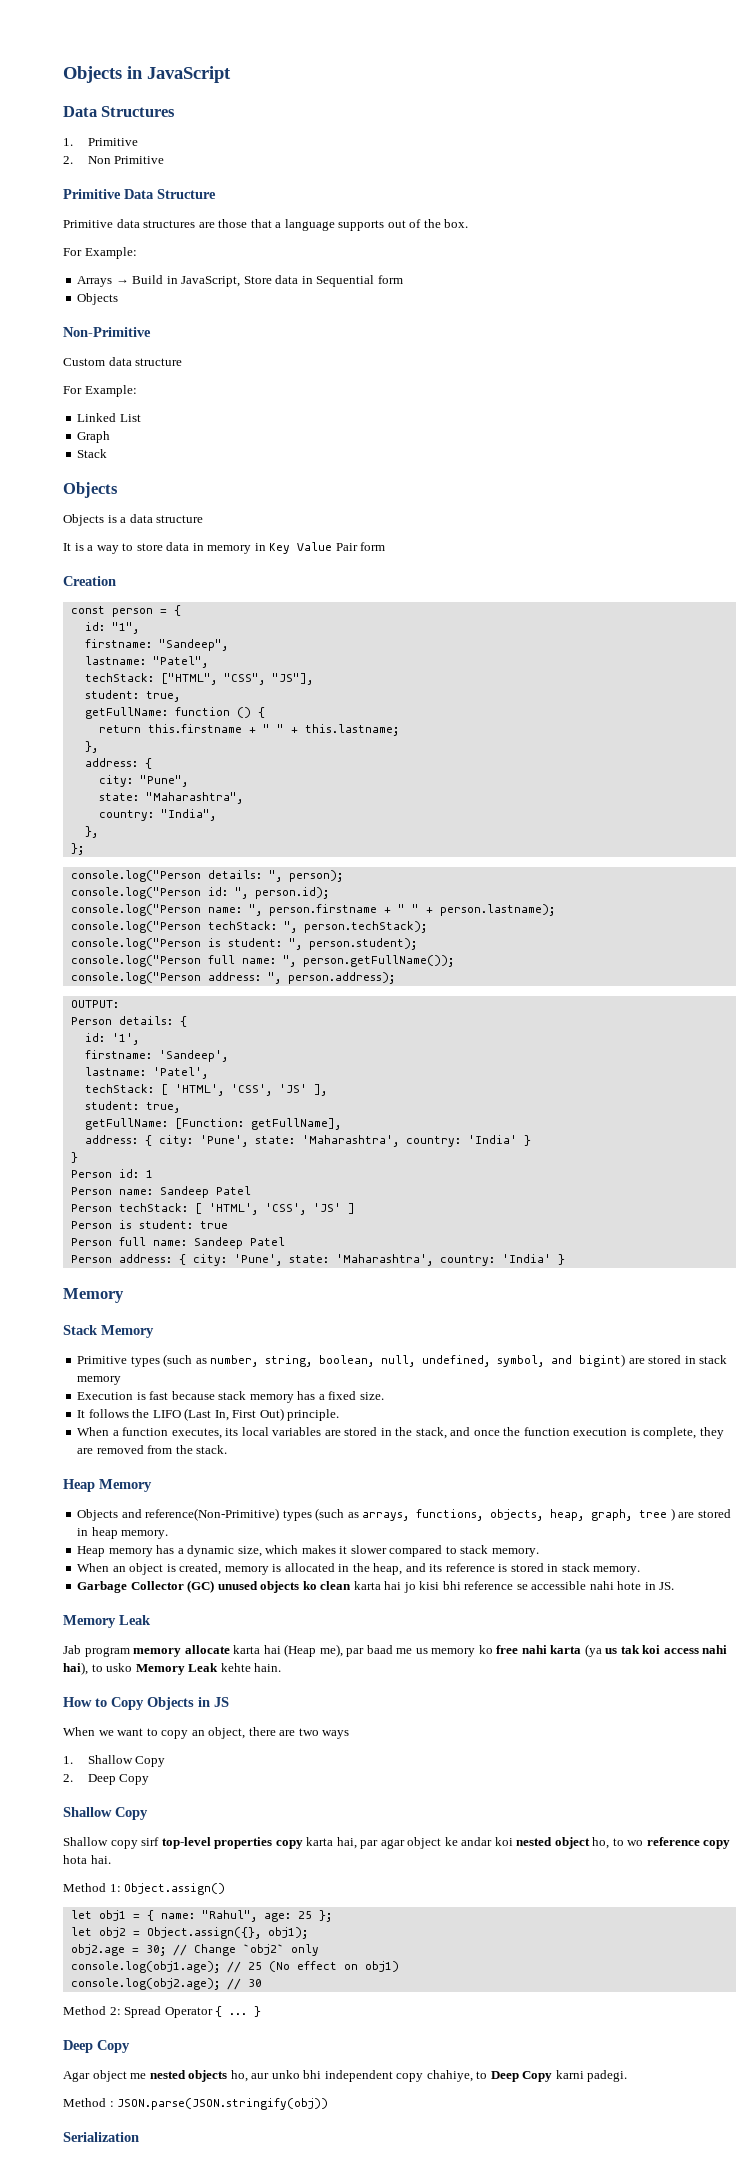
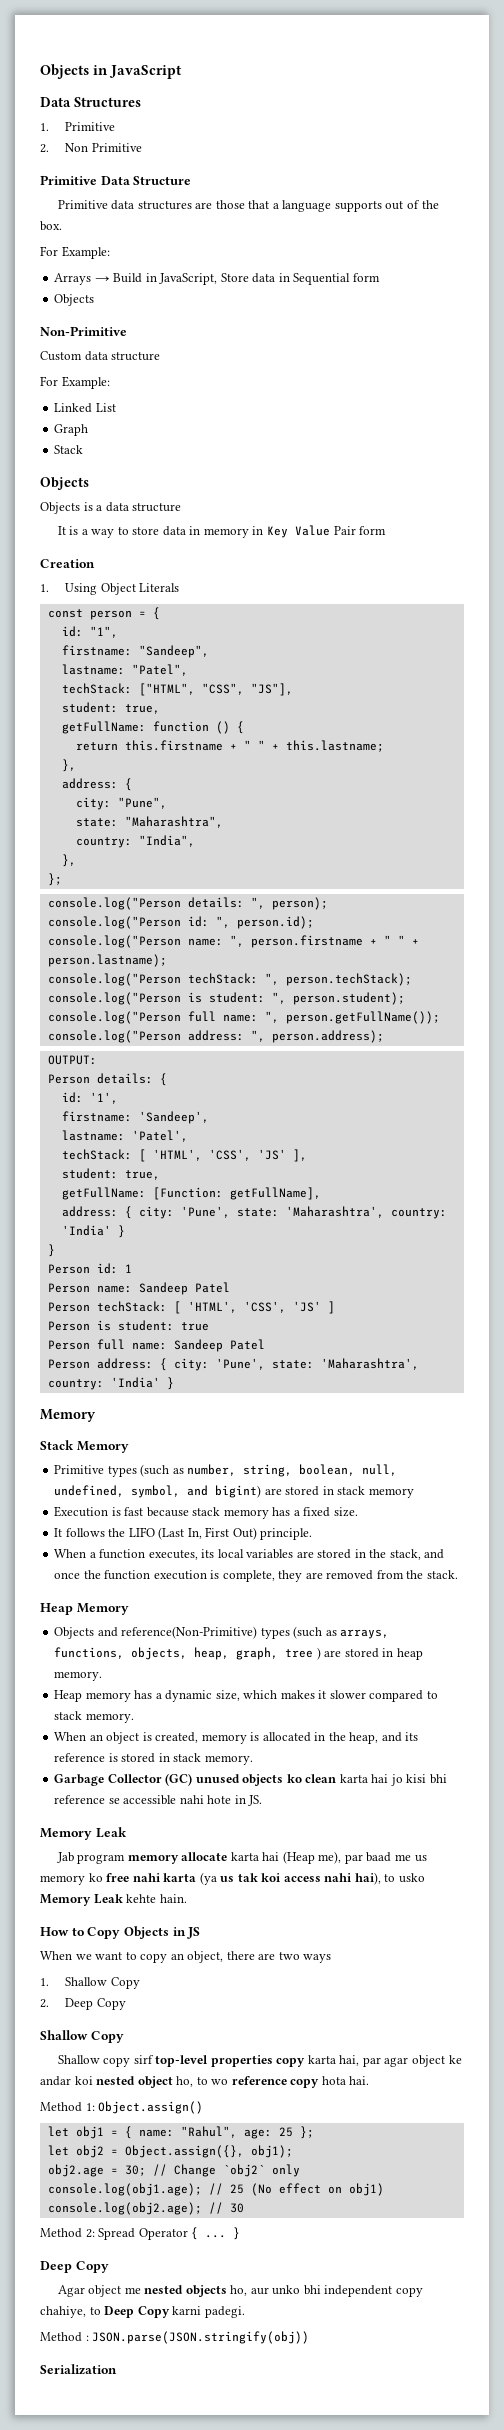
(116, 581) none -> [40,583,180,595] // 1. Using Object Literals

